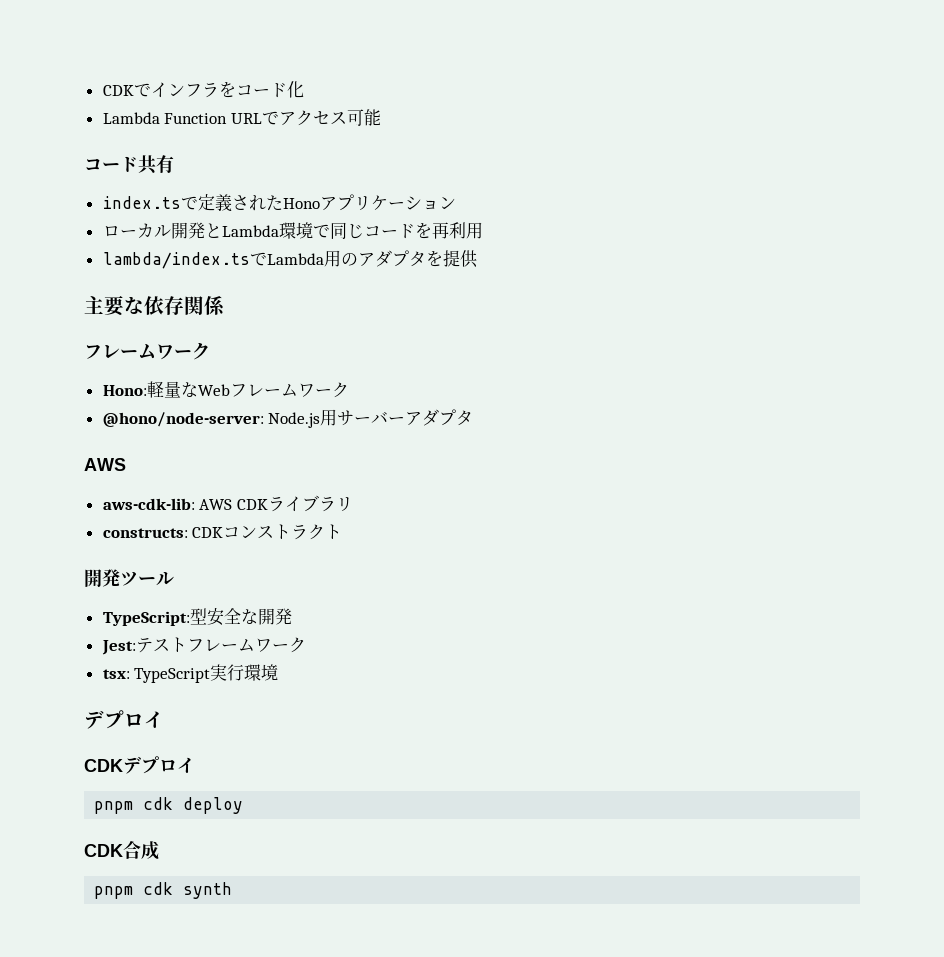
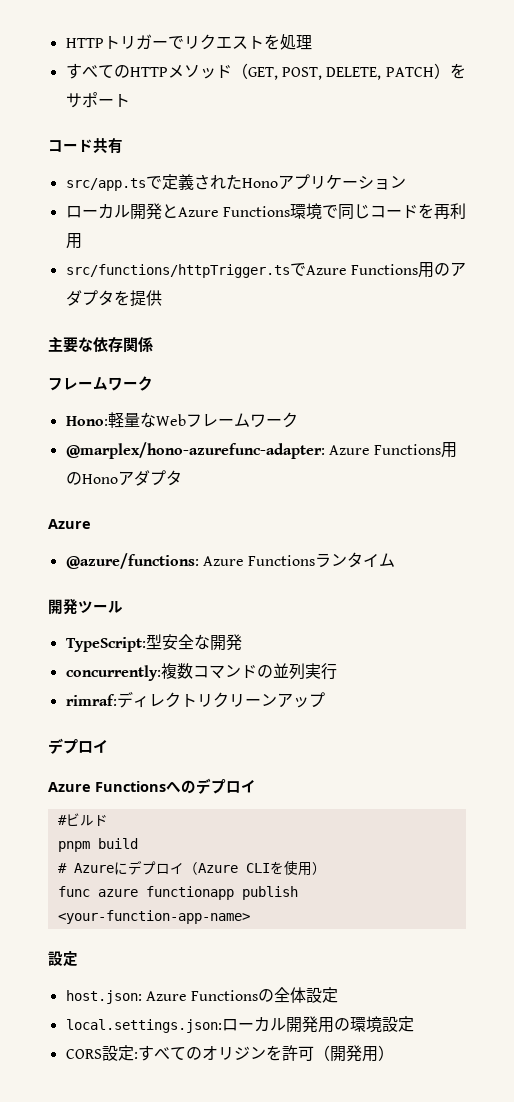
[102,81,304,98] [102,109,381,126] CDKでインフラをコード化 // Lambda Function URLでアクセス可能 -> [65,34,312,50] [65,63,466,80] [65,92,130,108] HTTPトリガーでリクエストを処理 // すべてのHTTPメソッド（GET, POST, DELETE, PATCH）をサポート
[102,196,181,209] index.ts -> [65,178,146,191] src/app.ts
[221,225,279,237] Lambda -> [177,206,290,217] Azure Functions
[102,252,324,269] lambda/index.tsでLambda -> [65,263,418,278] src/functions/httpTrigger.tsでAzure Functions
[102,409,474,428] [84,458,126,471] [102,495,353,512] [102,524,343,540] @hono/node-server: Node.js用サーバーアダプタ // AWS // aws-cdk-lib: AWS CDKライブラリ // constructs: CDKコンストラクト -> [65,442,458,459] [65,470,182,486] [48,519,91,529] [65,552,396,569] @marplex/hono-azurefunc-adapter: Azure Functions用のHonoアダプタ // Azure // @azure/functions: Azure Functionsランタイム
[101,637,306,655] [102,664,279,683] [84,710,164,729] [84,756,195,774] [94,797,244,814] [84,841,159,860] [94,882,233,899] Jest:テストフレームワーク // tsx: TypeScript実行環境 // デプロイ // CDKデプロイ // pnpm cdk deploy // CDK合成 // pnpm cdk synth -> [65,663,337,681] [65,691,325,708] [48,738,108,754] [48,778,256,794] [57,813,108,826] [57,838,138,852] [57,860,326,876] [57,886,298,900] [57,910,250,924] [48,951,78,967] [65,987,339,1004] [65,1016,414,1033] [65,1045,394,1062] concurrently:複数コマンドの並列実行 // rimraf:ディレクトリクリーンアップ // デプロイ // Azure Functionsへのデプロイ // #ビルド // pnpm build // # Azureにデプロイ（Azure CLIを使用） // func azure functionapp publish <your-function-app-name> // 設定 // host.json: Azure Functionsの全体設定 // local.settings.json:ローカル開発用の環境設定 // CORS設定:すべてのオリジンを許可（開発用）

